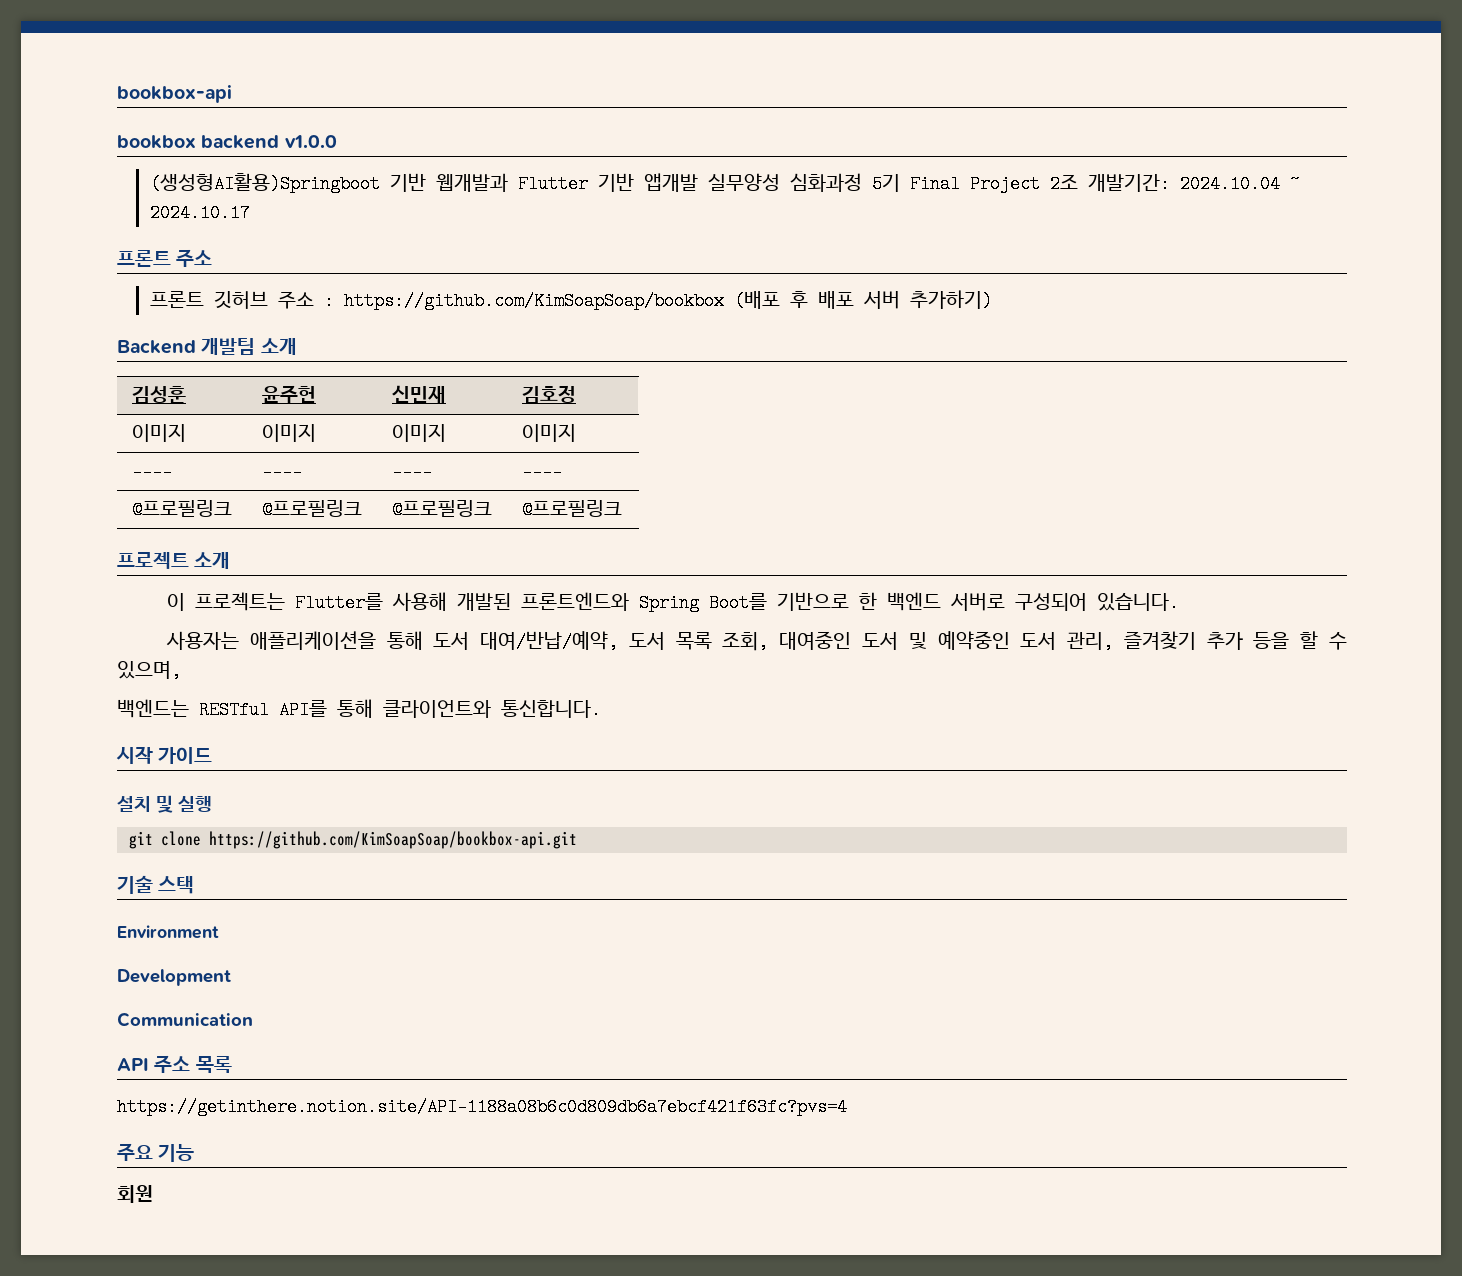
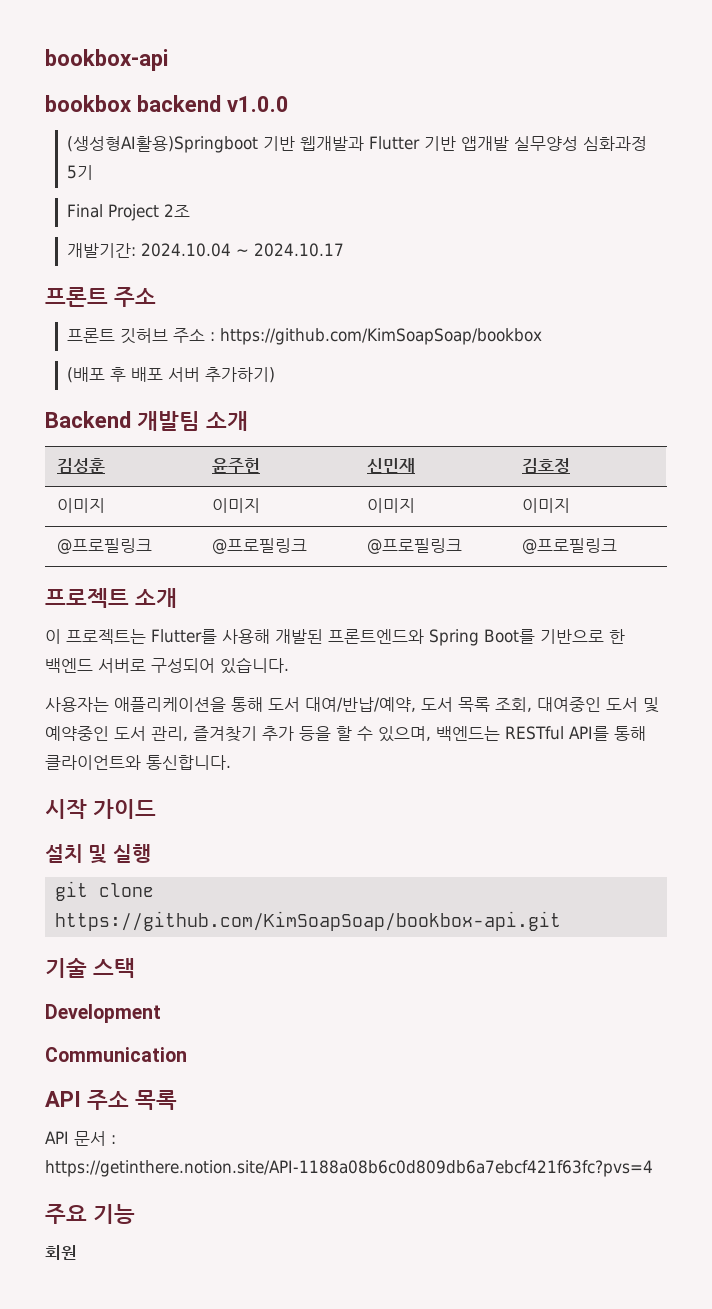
(900, 183) none -> (93, 172) //
(1078, 183) none -> (190, 210) //
(724, 301) none -> (542, 336) //
[131,463,172,481] [261,463,302,481] [391,463,432,481] [521,463,562,481] // ---- | ---- | ---- | ---- -> (571, 505) none
(181, 670) // -> (431, 734) none
[117,925,219,939] // Environment -> (135, 968) none
(232, 1064) none -> [45,1131,116,1146] API 문서 :

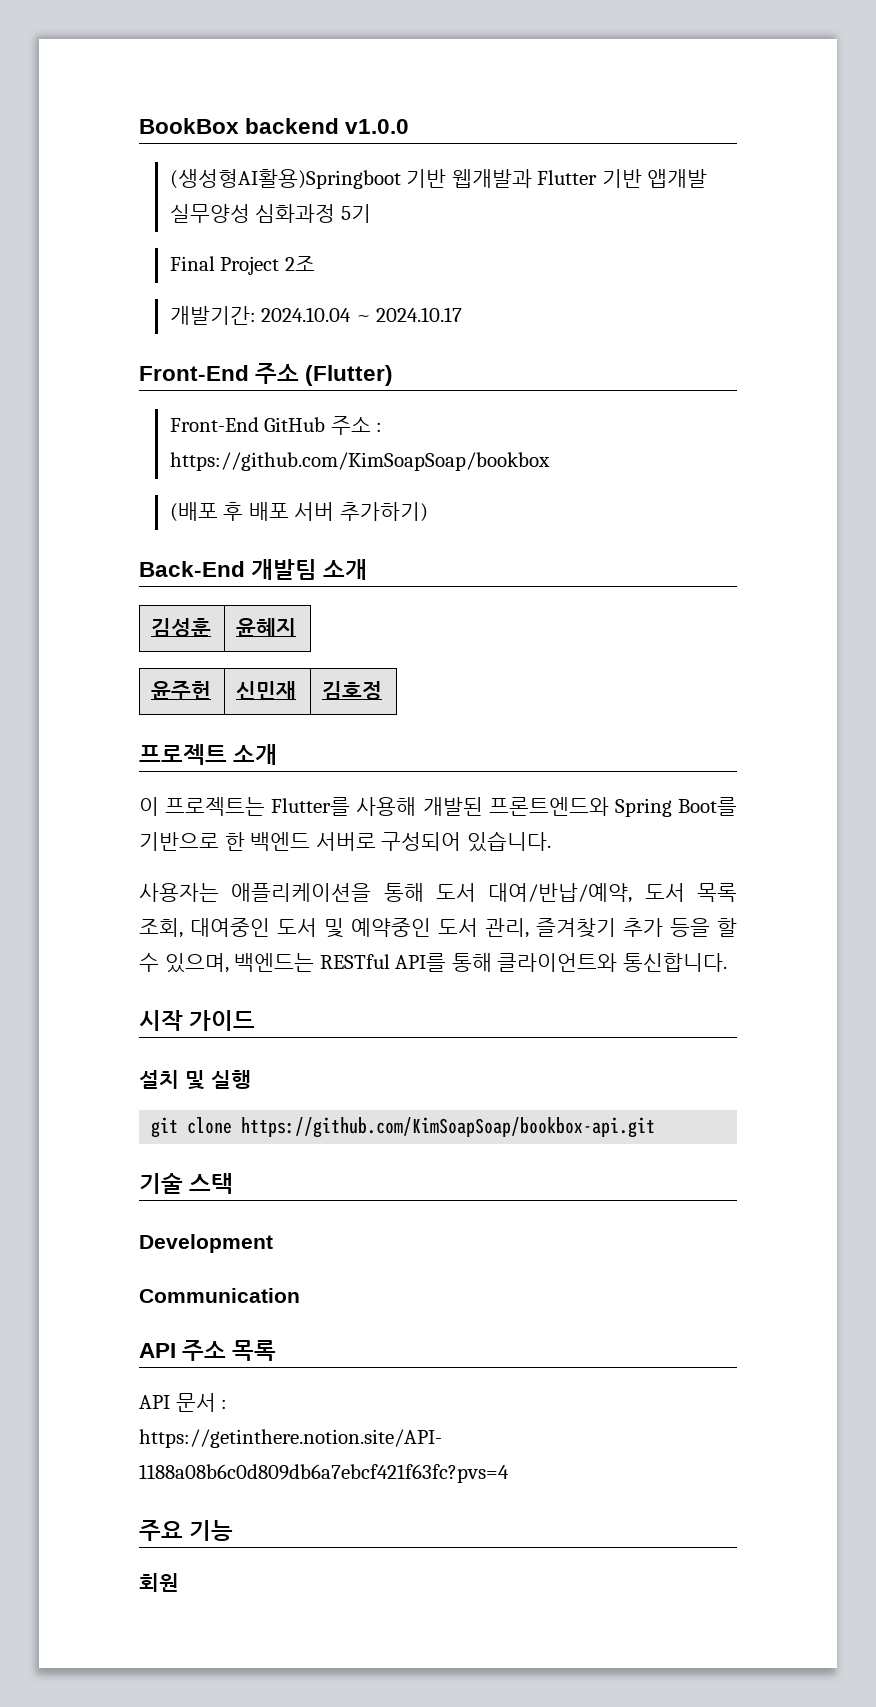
[45,49,168,71] [45,95,132,112] bookbox-api // bookbox -> [139,118,239,134] BookBox
[45,287,156,307] [66,328,168,344] 프론트 주소 // 프론트 깃허브 -> [139,363,394,386] [169,417,326,432] Front-End 주소 (Flutter) // Front-End GitHub
[45,411,131,428] Backend -> [139,561,245,577] Back-End
(106, 465) none -> [236,618,297,637] 윤혜지 //
[57,498,106,513] [212,498,261,513] [367,498,416,513] [522,498,571,513] [57,538,153,554] [212,538,308,554] [367,538,463,554] [522,538,618,554] // 이미지 | 이미지 | 이미지 | 이미지 // @프로필링크 | @프로필링크 | @프로필링크 | @프로필링크 -> (383, 690) none

